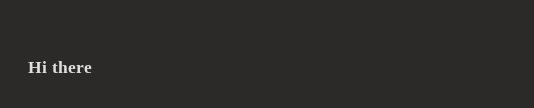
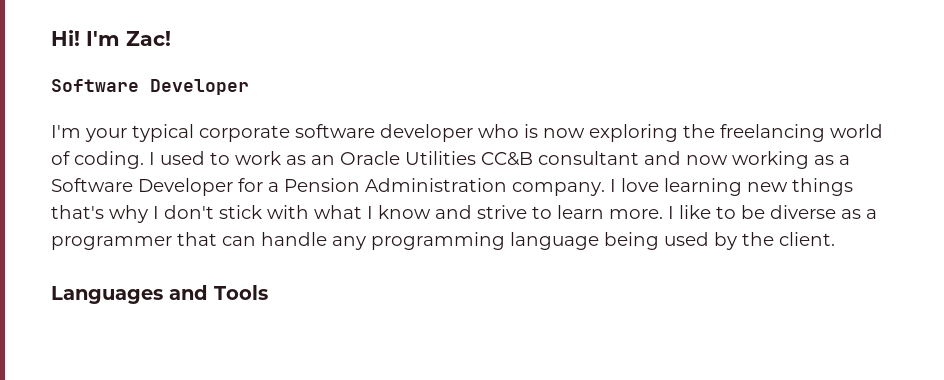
[28,61,92,73] Hi there -> [51,30,171,46] [51,79,249,95] [51,124,883,142] [51,151,850,169] [51,178,853,196] [51,205,877,223] [51,232,835,250] [51,285,268,304] Hi! I'm Zac! // Software Developer // I'm your typical corporate software developer who is now exploring the freelancing world of coding. I used to work as an Oracle Utilities CC&B consultant and now working as a Software Developer for a Pension Administration company. I love learning new things that's why I don't stick with what I know and strive to learn more. I like to be diverse as a programmer that can handle any programming language being used by the client. // Languages and Tools

